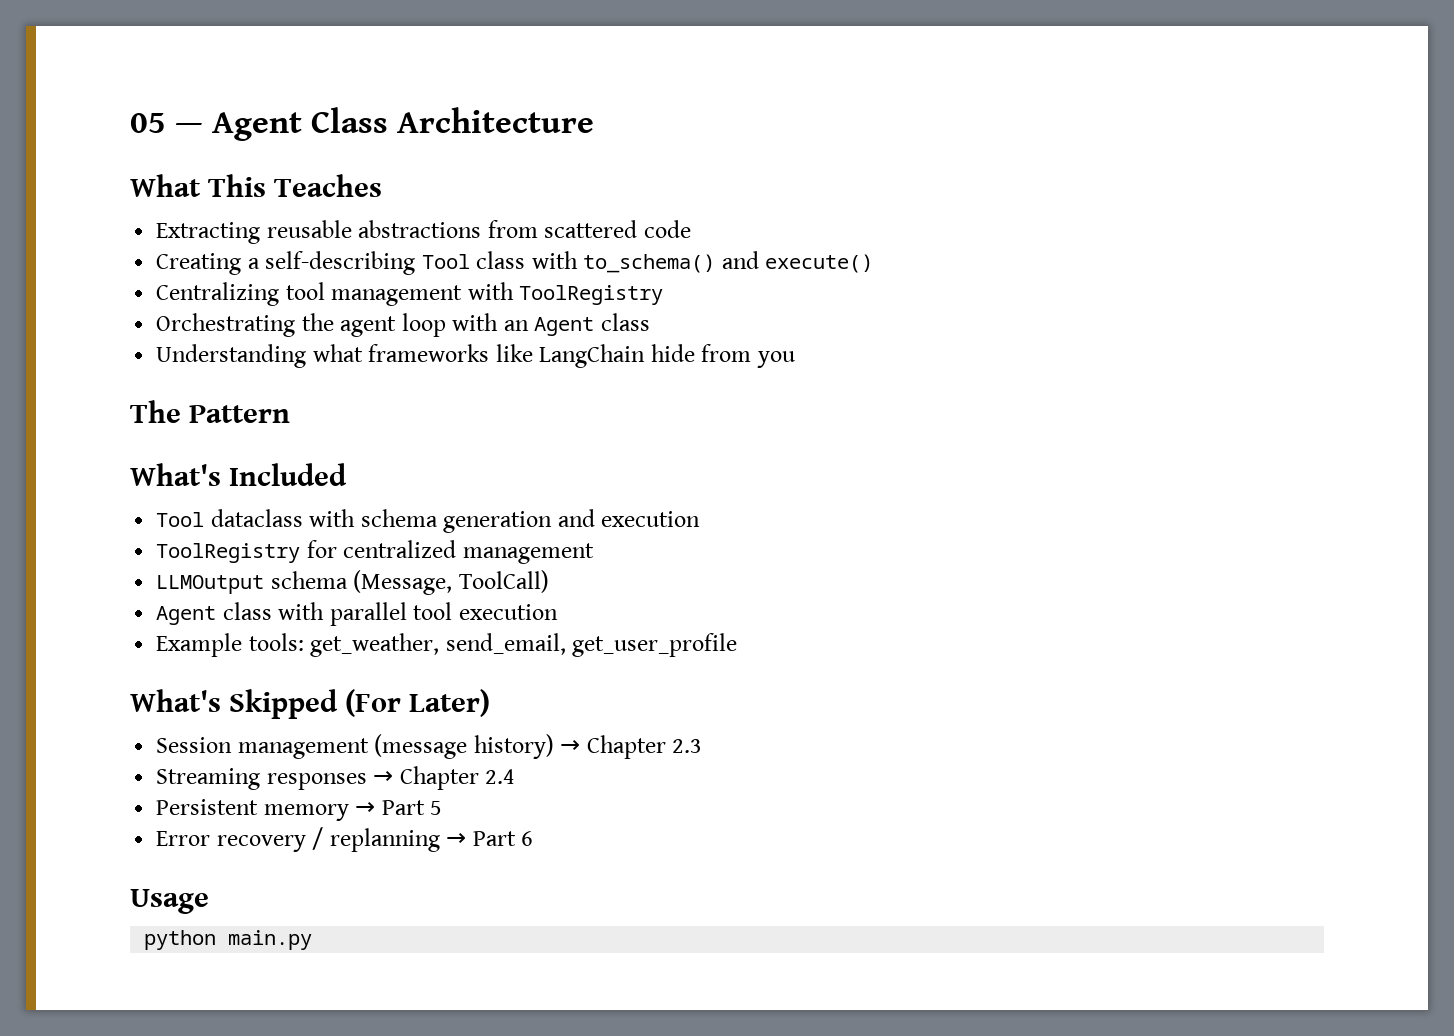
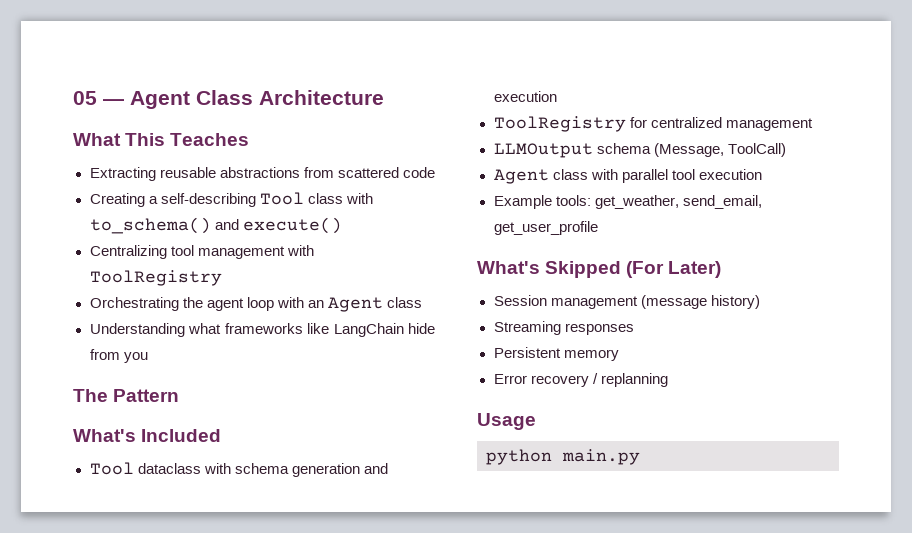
[560,735,703,759] → Chapter 2.3 -> (760, 302) none
[373,766,516,790] → Chapter 2.4 -> (634, 329) none
[355,800,443,815] → Part 5 -> (619, 355) none
[446,831,534,846] → Part 6 -> (668, 380) none

